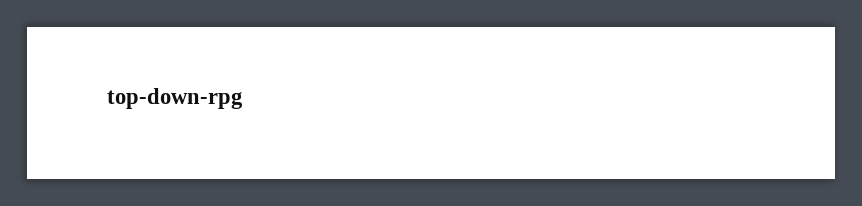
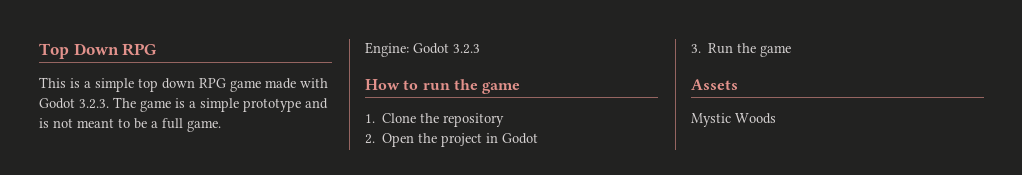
[107,88,243,109] top-down-rpg -> [39,43,157,59] [39,77,328,92] [39,97,328,112] [39,118,221,132] [365,42,480,57] [365,79,521,94] [365,113,505,127] [365,133,539,147] [691,43,792,57] [691,79,738,90] [691,113,776,127] Top Down RPG // This is a simple top down RPG game made with Godot 3.2.3. The game is a simple prototype and is not meant to be a full game. // Engine: Godot 3.2.3 // How to run the game // 1. Clone the repository // 2. Open the project in Godot // 3. Run the game // Assets // Mystic Woods

